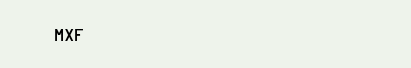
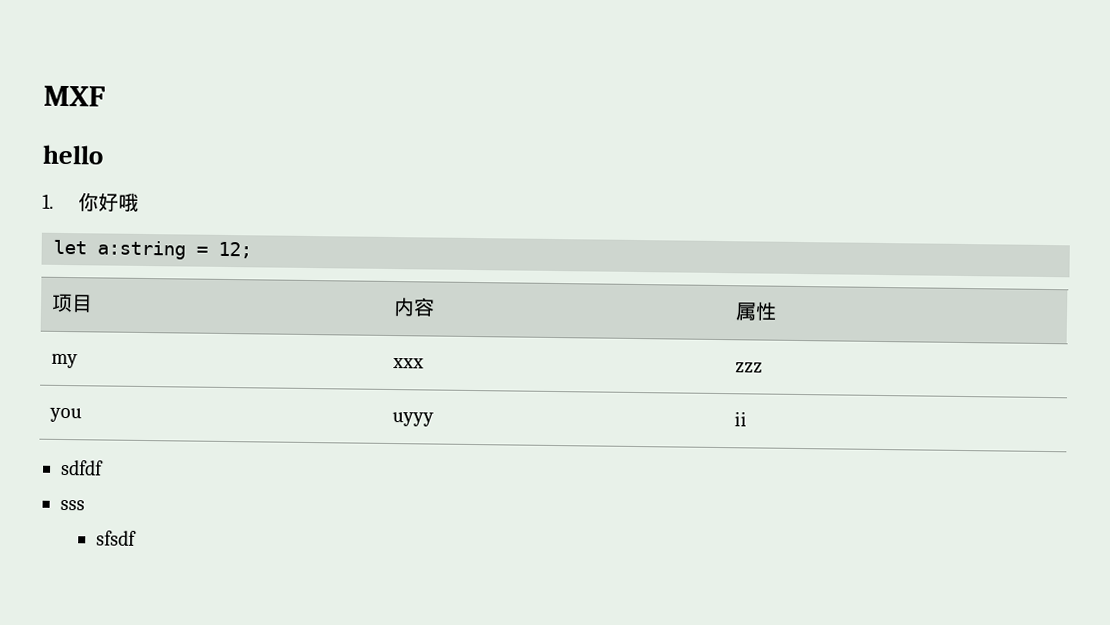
(84, 35) none -> [42,144,104,165] [42,192,140,212] [53,239,252,260] [50,293,93,313] [392,297,435,317] [734,301,777,321] [50,353,78,369] [391,358,424,369] [734,362,763,374] [48,407,82,423] [391,412,434,427] [733,411,747,427] [60,459,104,476] [60,499,85,511] [96,530,138,546] // hello // 1.你好哦 // let a:string = 12; // 项目 | 内容 | 属性 // my | xxx | zzz // you | uyyy | ii // sdfdf // sss // sfsdf

